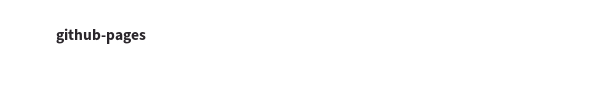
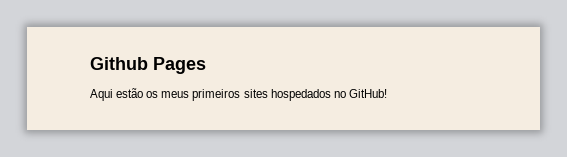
[56,28,146,44] github-pages -> [90,57,206,74] [90,88,387,101] Github Pages // Aqui estão os meus primeiros sites hospedados no GitHub!

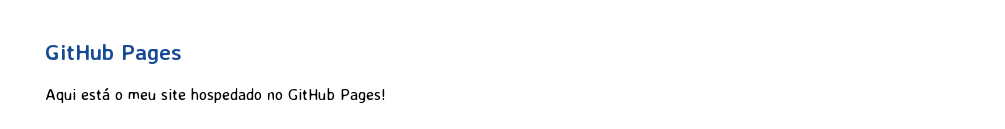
[90,57,148,70] Github -> [45,44,114,60] GitHub
[116,88,387,101] estão os meus primeiros sites hospedados no GitHub! -> [81,88,386,103] está o meu site hospedado no GitHub Pages!

